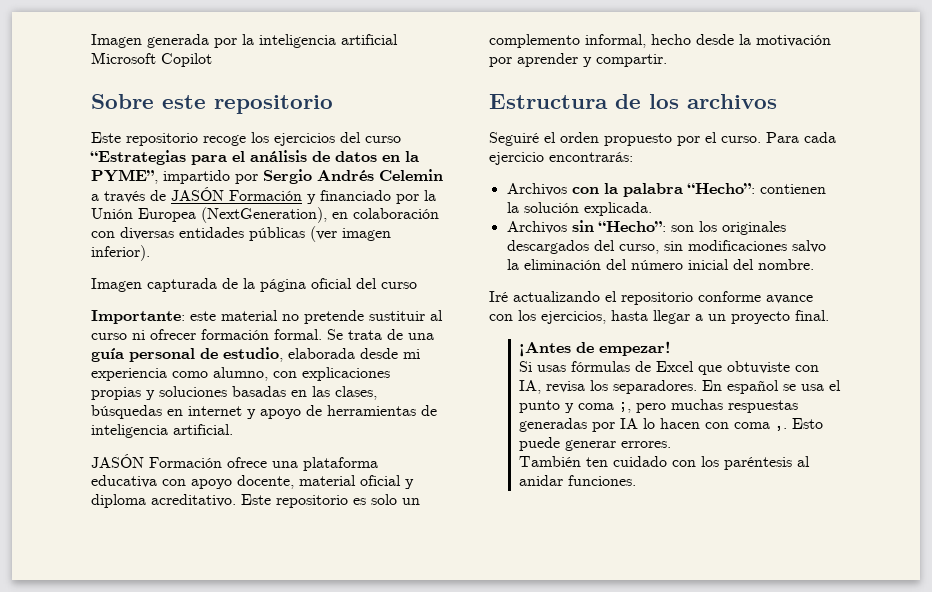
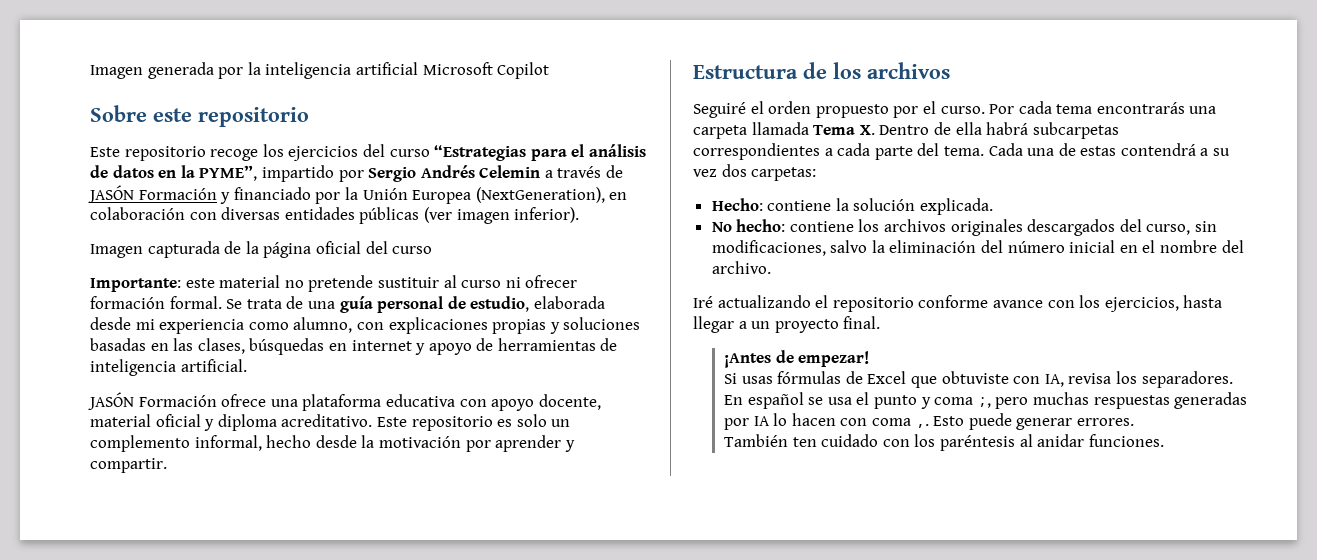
[766,132,836,143] [489,152,633,165] [506,183,826,197] [506,202,652,216] [506,220,717,234] Para cada ejercicio encontrarás: // Archivos con la palabra “Hecho”: contienen la solución explicada. // Archivos sin “Hecho”: son los -> [989,101,1217,114] [693,122,1119,139] [693,143,1231,160] [693,164,817,181] [711,198,994,215] [711,219,947,232] Por cada tema encontrarás una carpeta llamada Tema X. Dentro de ella habrá subcarpetas correspondientes a cada parte del tema. Cada una de estas contendrá a su vez dos carpetas: // Hecho: contiene la solución explicada. // No hecho: contiene los archivos
[687,240,787,251] modificaciones -> [711,240,826,256] modificaciones,
[732,259,814,270] del nombre. -> [1119,240,1244,253] [711,261,771,274] en el nombre del archivo.

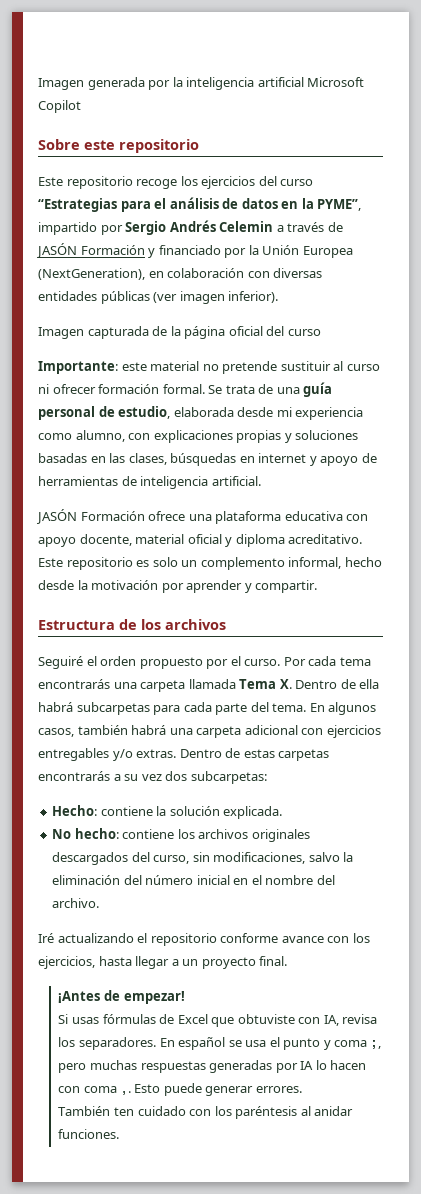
[693,143,833,160] correspondientes a -> [153,705,181,715] para
[988,143,1196,156] Cada una de estas contendrá -> [309,702,377,715] [38,725,381,738] [38,748,330,761] [38,771,110,781] En algunos casos, también habrá una carpeta adicional con ejercicios entregables y/o extras. Dentro de estas carpetas encontrarás
[751,167,817,181] carpetas: -> [190,771,267,784] subcarpetas:

